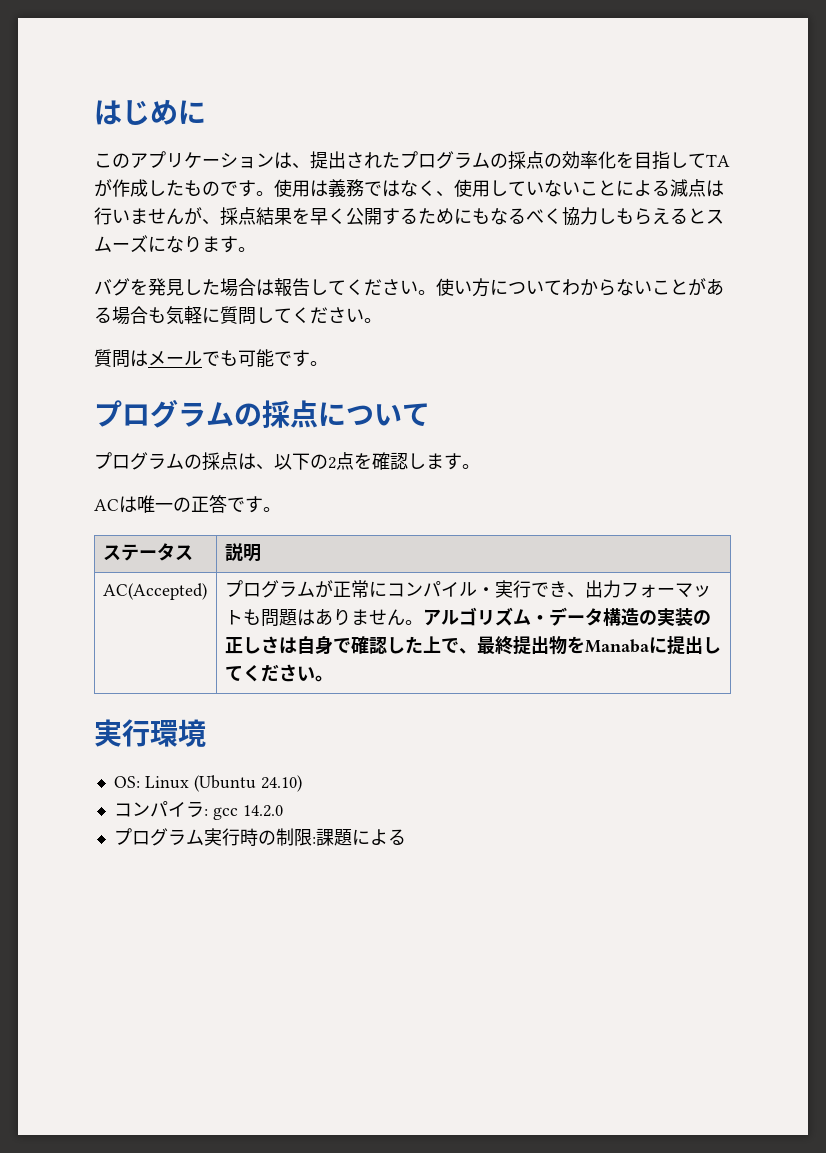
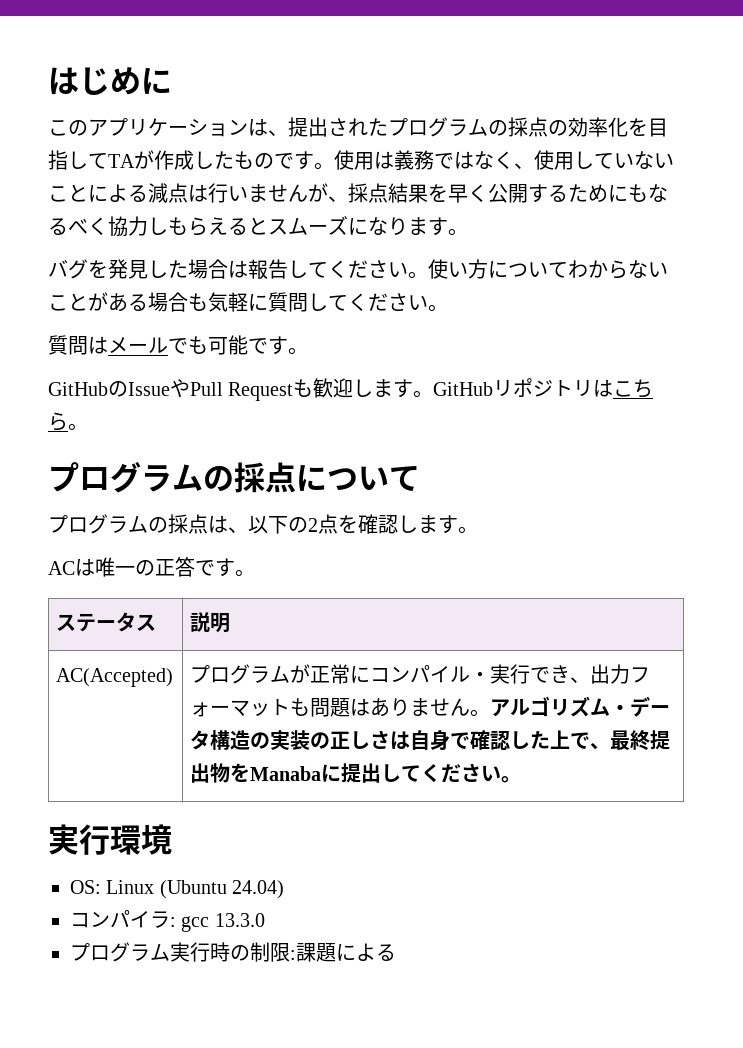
(328, 363) none -> [48,378,654,401] [48,412,88,431] // GitHubのIssueやPull Requestも歓迎します。GitHubリポジトリはこちら。
[260,775,302,792] 24.10) -> [232,880,285,899] 24.04)
[242,805,283,817] 14.2.0 -> [214,913,265,927] 13.3.0

